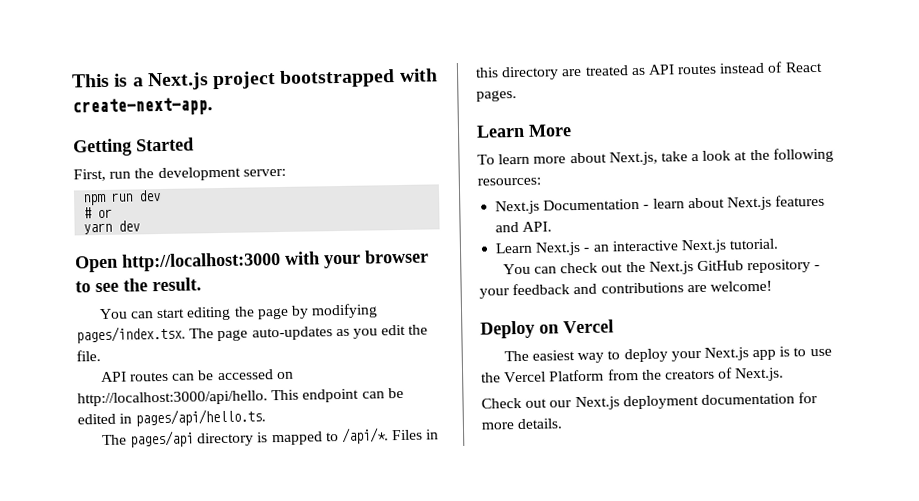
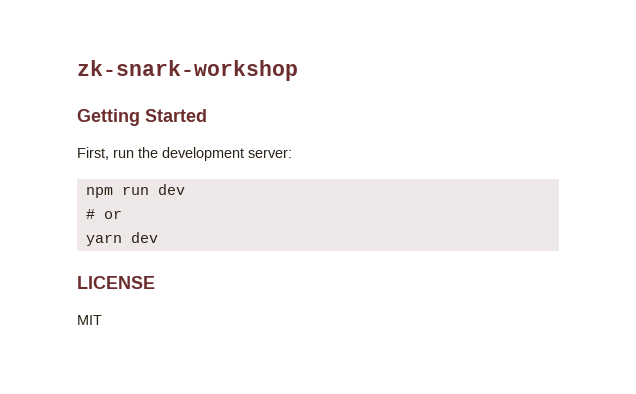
[71,68,438,91] [72,97,213,117] This is a Next.js project bootstrapped with create-next-app. -> [77,60,298,81] zk-snark-workshop
[75,249,429,273] [75,277,202,293] [98,303,379,321] [76,324,429,344] [76,350,101,362] [99,369,294,383] [77,387,404,407] [77,408,267,427] [101,427,440,448] [475,61,823,81] [476,90,517,102] [476,124,572,138] [477,147,834,166] [477,177,541,186] [495,194,826,215] [495,221,553,233] [495,238,780,256] [502,259,821,275] [479,280,772,299] [480,319,614,339] [503,346,832,364] [481,367,785,383] [481,392,819,411] [481,418,563,430] Open http://localhost:3000 with your browser to see the result. // You can start editing the page by modifying pages/index.tsx. The page auto-updates as you edit the file. // API routes can be accessed on http://localhost:3000/api/hello. This endpoint can be edited in pages/api/hello.ts. // The pages/api directory is mapped to /api/*. Files in this directory are treated as API routes instead of React pages. // Learn More // To learn more about Next.js, take a look at the following resources: // Next.js Documentation - learn about Next.js features and API. // Learn Next.js - an interactive Next.js tutorial. // You can check out the Next.js GitHub repository - your feedback and contributions are welcome! // Deploy on Vercel // The easiest way to deploy your Next.js app is to use the Vercel Platform from the creators of Next.js. // Check out our Next.js deployment documentation for more details. -> [77,276,155,289] [77,315,102,325] LICENSE // MIT

